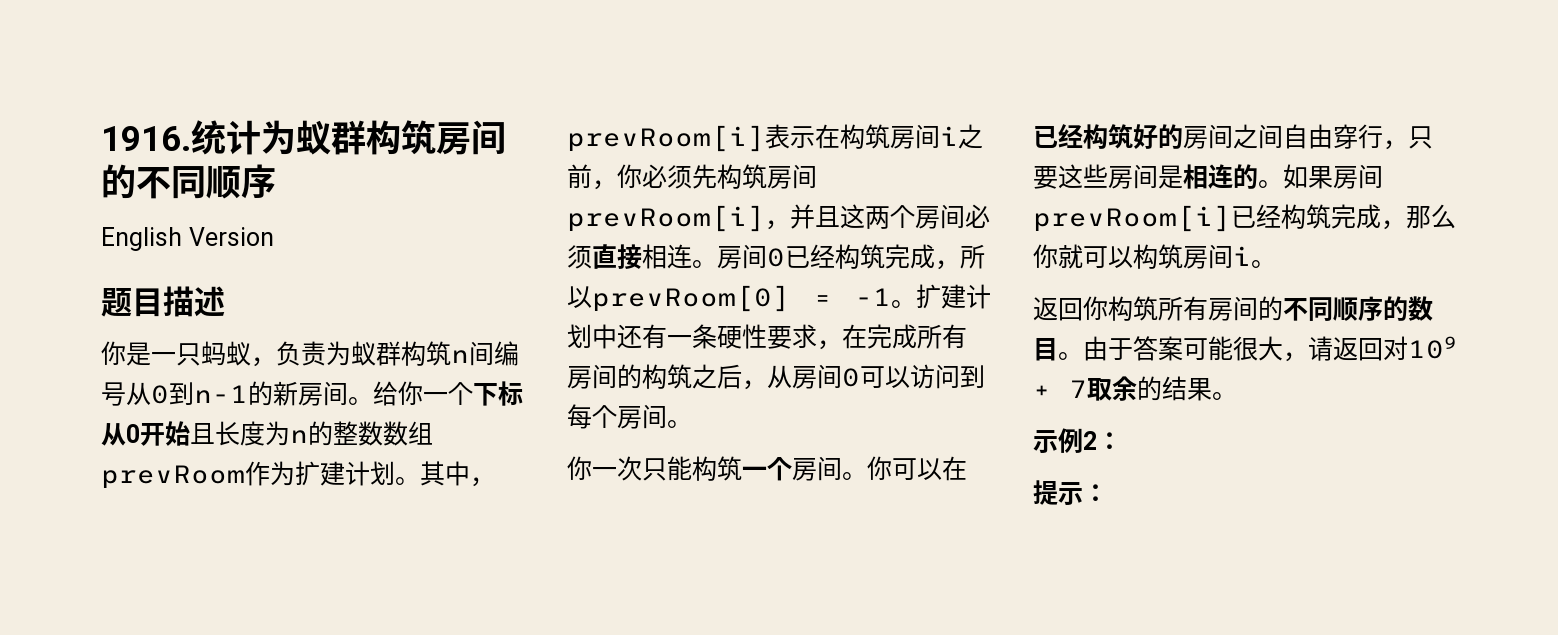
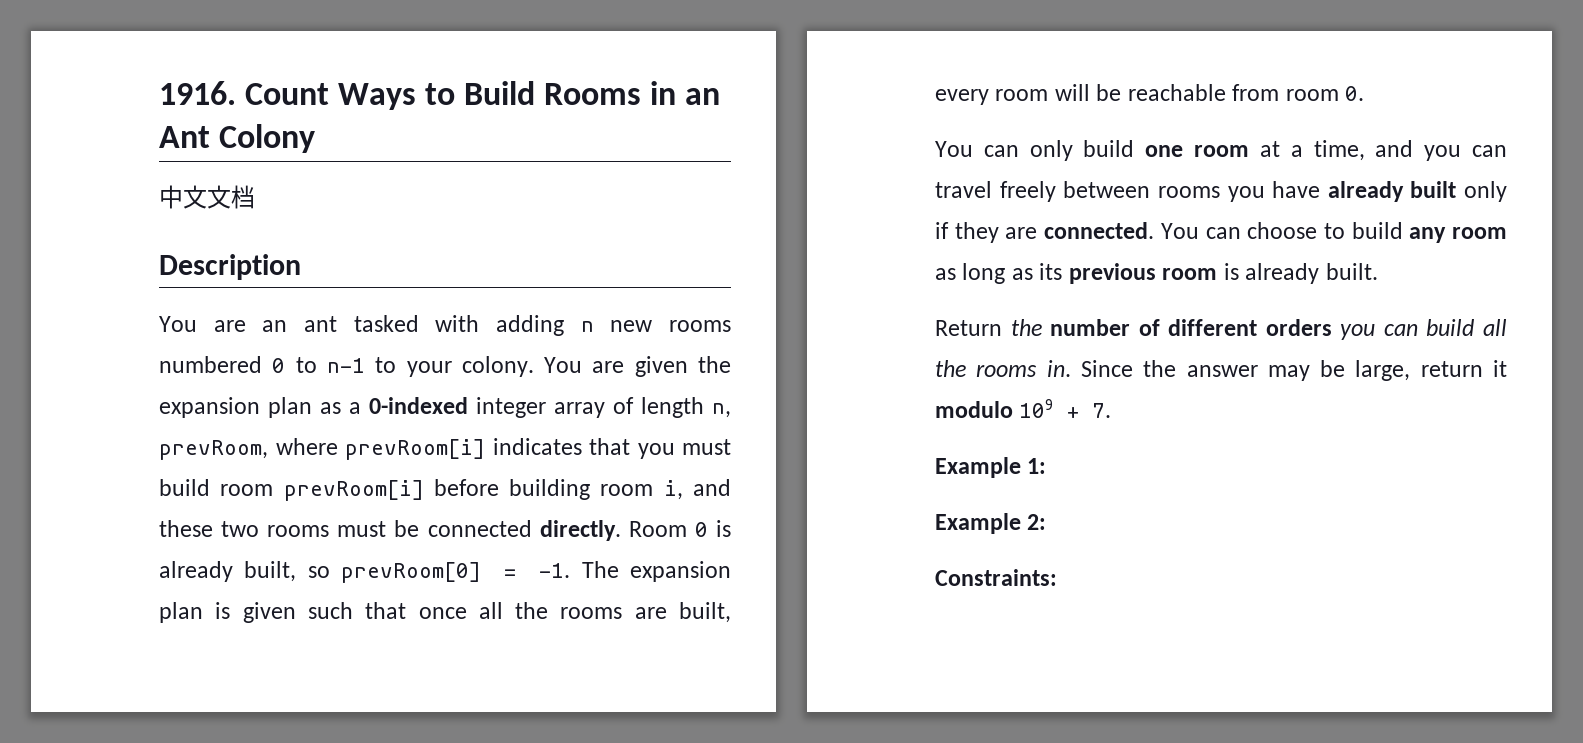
[191,120,506,155] [101,164,276,199] [101,227,274,251] [101,286,225,317] [101,341,519,367] [101,381,523,406] [101,421,433,446] [101,461,495,488] [567,124,983,152] [567,164,817,190] [567,204,990,232] [567,244,985,270] [567,284,991,312] [567,324,967,350] [567,364,985,390] [567,404,692,429] [567,456,967,481] [1033,124,1433,150] [1033,164,1383,189] [1033,204,1456,232] [1033,244,1276,269] [1033,296,1433,321] [1033,336,1456,362] [1033,376,1237,401] [1033,428,1122,453] [1033,480,1108,505] 统计为蚁群构筑房间的不同顺序 // English Version // 题目描述 // 你是一只蚂蚁，负责为蚁群构筑n间编号从0到n-1的新房间。给你一个下标从0开始且长度为n的整数数组prevRoom作为扩建计划。其中，prevRoom[i]表示在构筑房间i之前，你必须先构筑房间prevRoom[i]，并且这两个房间必须直接相连。房间0已经构筑完成，所以prevRoom[0] = -1。扩建计划中还有一条硬性要求，在完成所有房间的构筑之后，从房间0可以访问到每个房间。 // 你一次只能构筑一个房间。你可以在已经构筑好的房间之间自由穿行，只要这些房间是相连的。如果房间prevRoom[i]已经构筑完成，那么你就可以构筑房间i。 // 返回你构筑所有房间的不同顺序的数目。由于答案可能很大，请返回对109 + 7取余的结果。 // 示例2： // 提示： -> [245,81,721,110] [159,124,316,153] [159,185,255,209] [159,254,301,280] [159,315,731,336] [159,356,731,377] [159,397,731,418] [159,438,731,460] [159,479,731,501] [159,520,731,541] [159,561,732,583] [159,602,731,623] [935,84,1365,105] [935,140,1507,161] [935,181,1507,202] [935,222,1507,243] [935,263,1378,284] [935,319,1507,340] [935,360,1507,381] [935,399,1112,418] [935,457,1047,478] [935,513,1047,534] [935,569,1057,586] Count Ways to Build Rooms in an Ant Colony // 中文文档 // Description // You are an ant tasked with adding n new rooms numbered 0 to n-1 to your colony. You are given the expansion plan as a 0-indexed integer array of length n, prevRoom, where prevRoom[i] indicates that you must build room prevRoom[i] before building room i, and these two rooms must be connected directly. Room 0 is already built, so prevRoom[0] = -1. The expansion plan is given such that once all the rooms are built, every room will be reachable from room 0. // You can only build one room at a time, and you can travel freely between rooms you have already built only if they are connected. You can choose to build any room as long as its previous room is already built. // Return the number of different orders you can build all the rooms in. Since the answer may be large, return it modulo 109 + 7. // Example 1: // Example 2: // Constraints:

